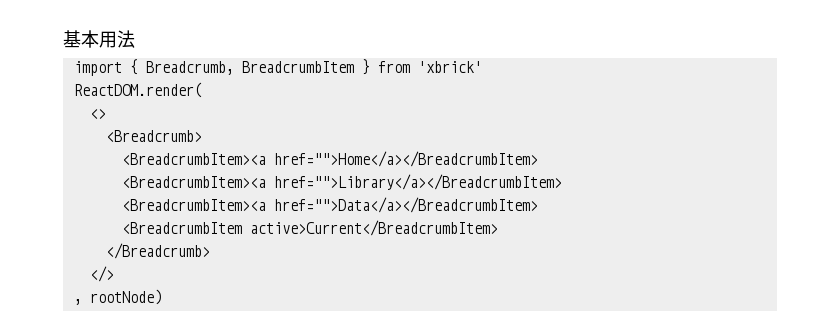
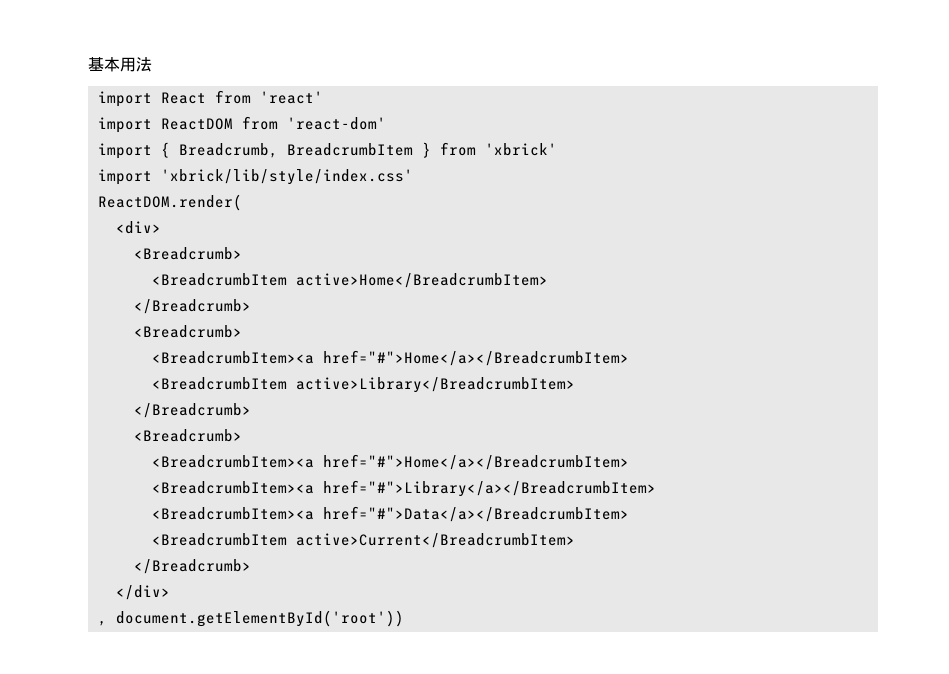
(135, 39) none -> [97,90,323,107] [97,116,386,133] // import React from 'react' // import ReactDOM from 'react-dom'
(482, 67) none -> [97,169,413,185] // import 'xbrick/lib/style/index.css'
[89,109,106,119] [105,130,202,142] [121,151,538,167] [121,174,562,190] [121,197,538,213] <> // <Breadcrumb> // <BreadcrumbItem><a href="">Home</a></BreadcrumbItem> // <BreadcrumbItem><a href="">Library</a></BreadcrumbItem> // <BreadcrumbItem><a href="">Data</a></BreadcrumbItem> -> [115,221,161,234] [133,247,242,260] [151,273,548,288] [133,299,251,314] [133,325,242,338] [151,350,629,366] [151,377,575,393] [133,403,251,418] [133,429,242,442] [151,454,629,470] [151,480,656,497] [151,506,629,522] <div> // <Breadcrumb> // <BreadcrumbItem active>Home</BreadcrumbItem> // </Breadcrumb> // <Breadcrumb> // <BreadcrumbItem><a href="#">Home</a></BreadcrumbItem> // <BreadcrumbItem active>Library</BreadcrumbItem> // </Breadcrumb> // <Breadcrumb> // <BreadcrumbItem><a href="#">Home</a></BreadcrumbItem> // <BreadcrumbItem><a href="#">Library</a></BreadcrumbItem> // <BreadcrumbItem><a href="#">Data</a></BreadcrumbItem>
[89,266,114,282] </> -> [115,585,170,600] </div>
[89,289,162,305] rootNode) -> [115,610,404,627] document.getElementById('root'))

